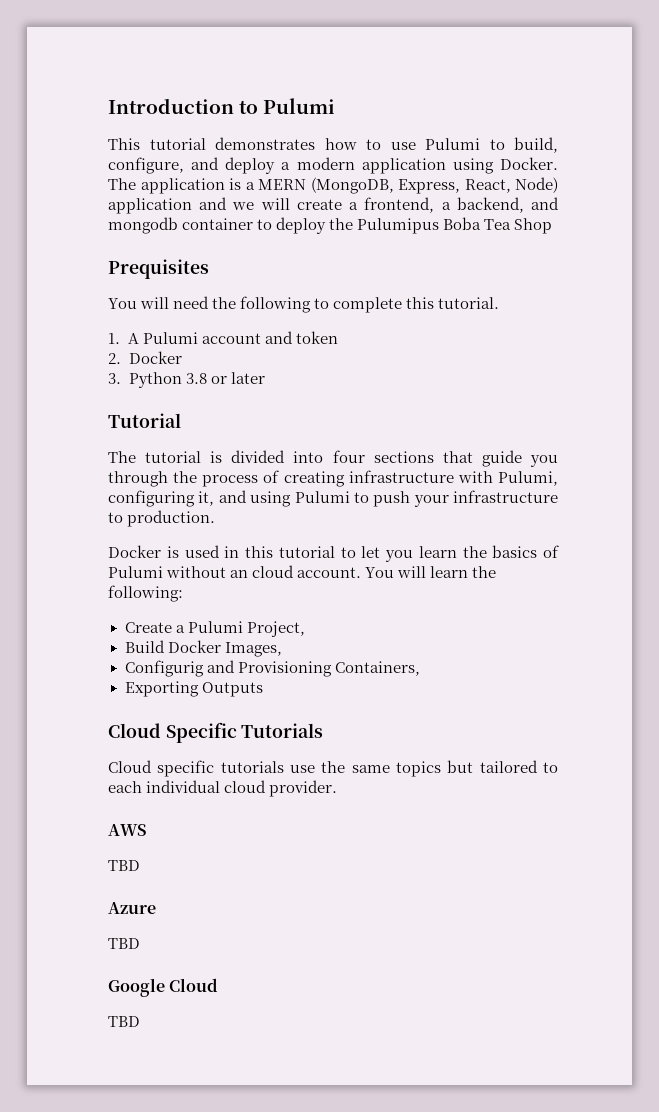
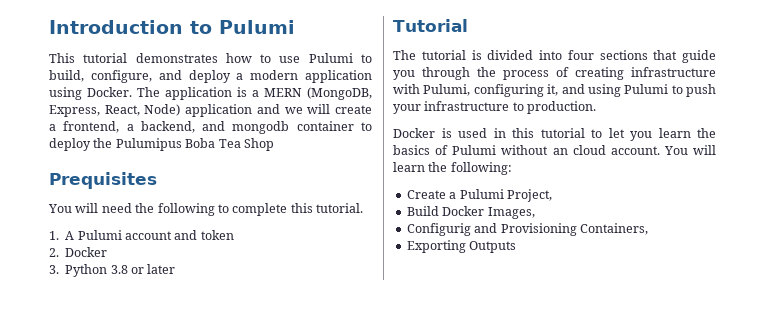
[108,722,324,743] [108,760,558,777] [108,780,338,797] [108,824,147,836] [108,860,140,871] [108,902,156,914] [108,938,140,949] [108,978,219,997] [108,1016,140,1027] // Cloud Specific Tutorials // Cloud specific tutorials use the same topics but tailored to each individual cloud provider. // AWS // TBD // Azure // TBD // Google Cloud // TBD -> (517, 247) none

